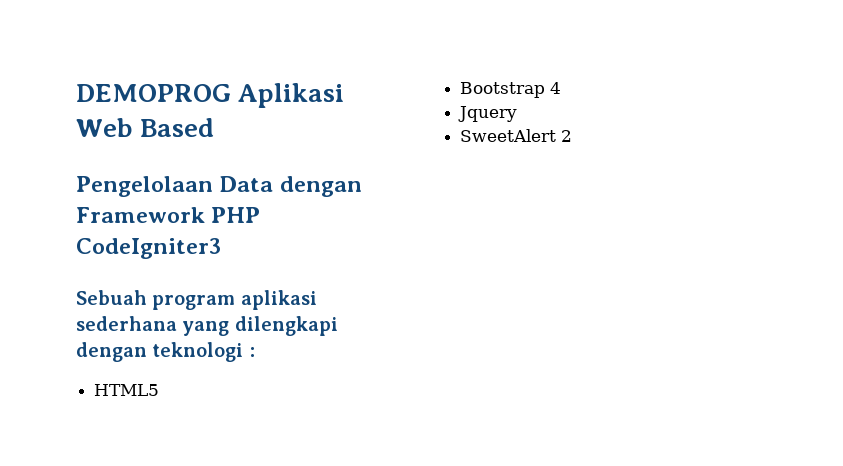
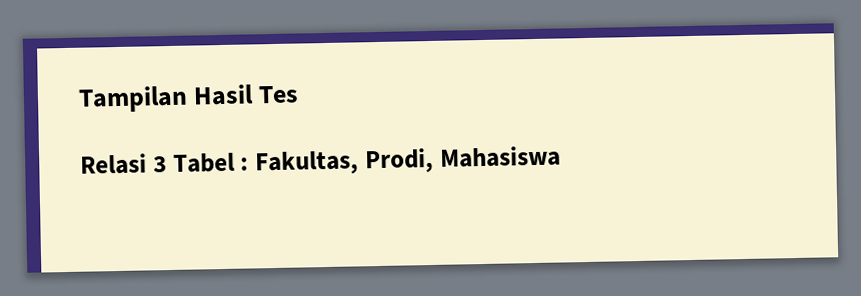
[76,83,345,108] [76,118,215,137] [76,176,362,197] [76,207,261,223] [76,238,221,259] [76,290,317,310] [76,316,338,336] [76,342,255,362] [94,384,160,396] [460,82,562,98] [458,106,518,122] [460,129,573,142] DEMOPROG Aplikasi Web Based // Pengelolaan Data dengan Framework PHP CodeIgniter3 // Sebuah program aplikasi sederhana yang dilengkapi dengan teknologi : // HTML5 // Bootstrap 4 // Jquery // SweetAlert 2 -> [78,84,300,113] [80,145,561,176] Tampilan Hasil Tes // Relasi 3 Tabel : Fakultas, Prodi, Mahasiswa

